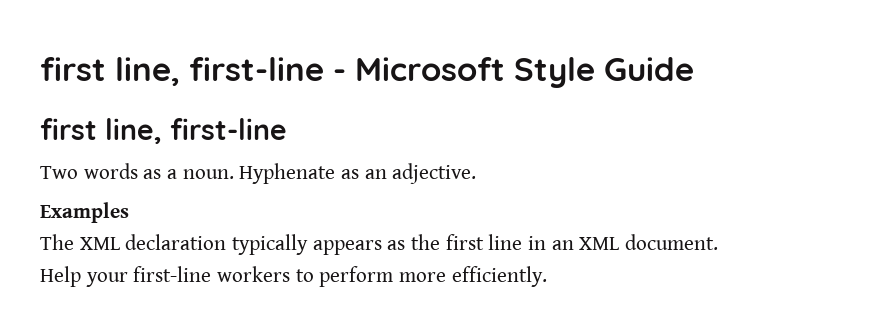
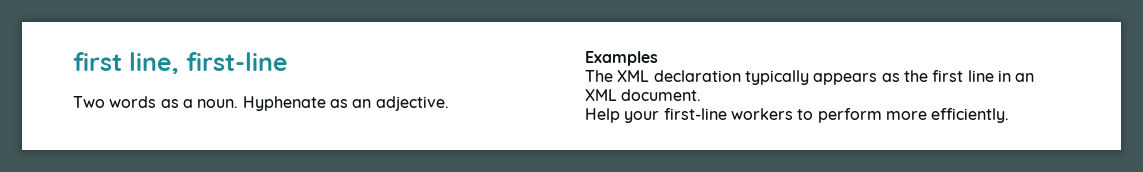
[40,57,694,88] [40,118,287,144] first line, first-line - Microsoft Style Guide // first line, first-line -> [73,52,288,74] first line, first-line

